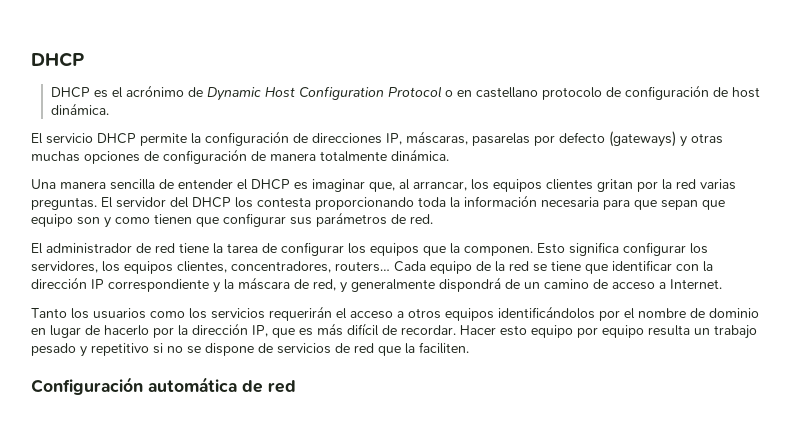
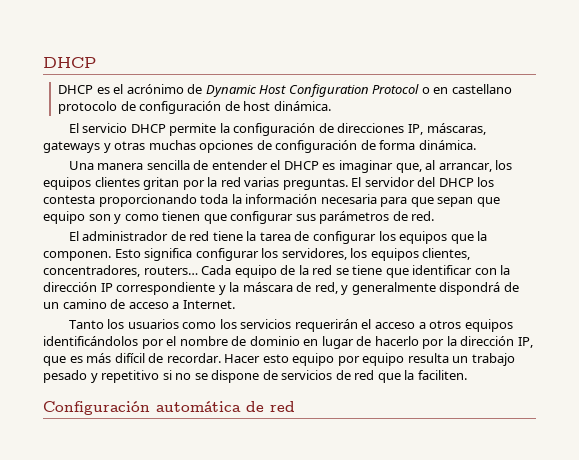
[472,131,676,147] pasarelas por defecto (gateways) -> [43,141,100,153] gateways
[270,151,387,162] manera totalmente -> [379,140,416,150] forma

